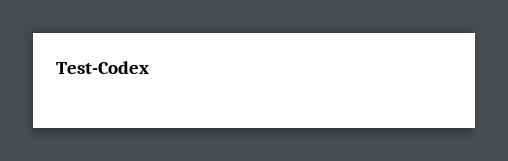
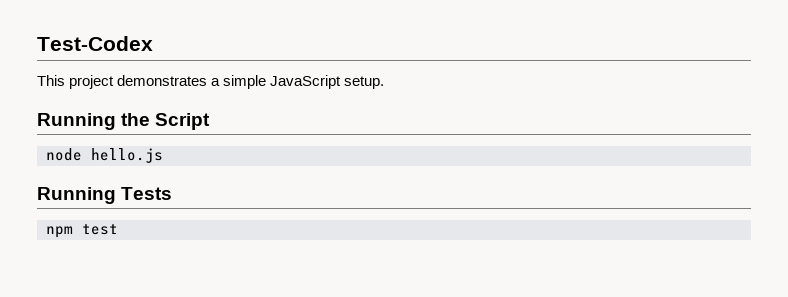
(149, 67) none -> [37,75,385,89] [37,113,211,130] [46,148,163,163] [37,187,173,204] [46,224,118,238] // This project demonstrates a simple JavaScript setup. // Running the Script // node hello.js // Running Tests // npm test

